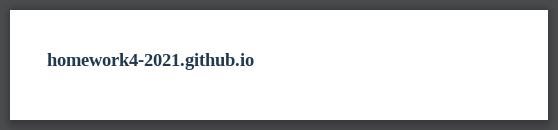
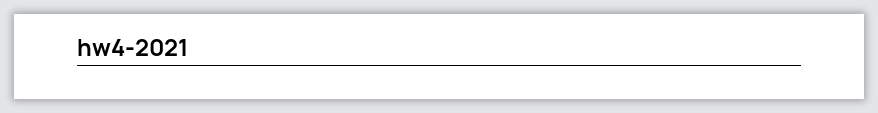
[47,53,254,70] homework4-2021.github.io -> [77,39,188,56] hw4-2021

